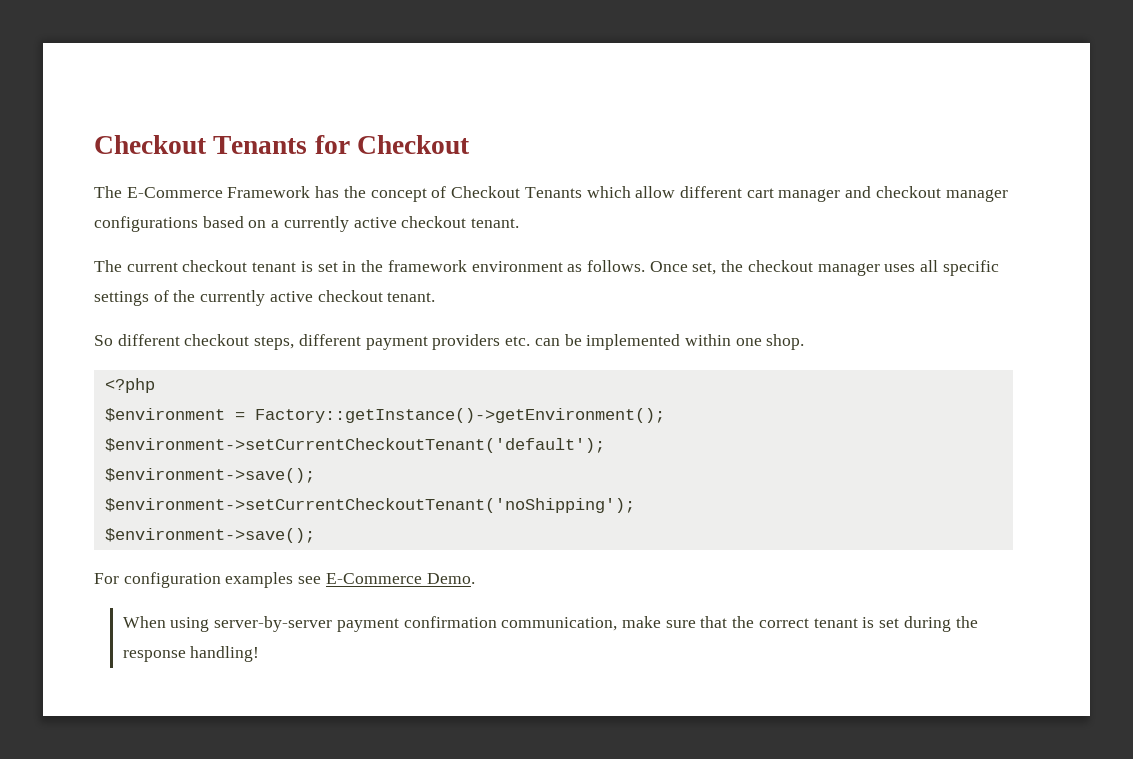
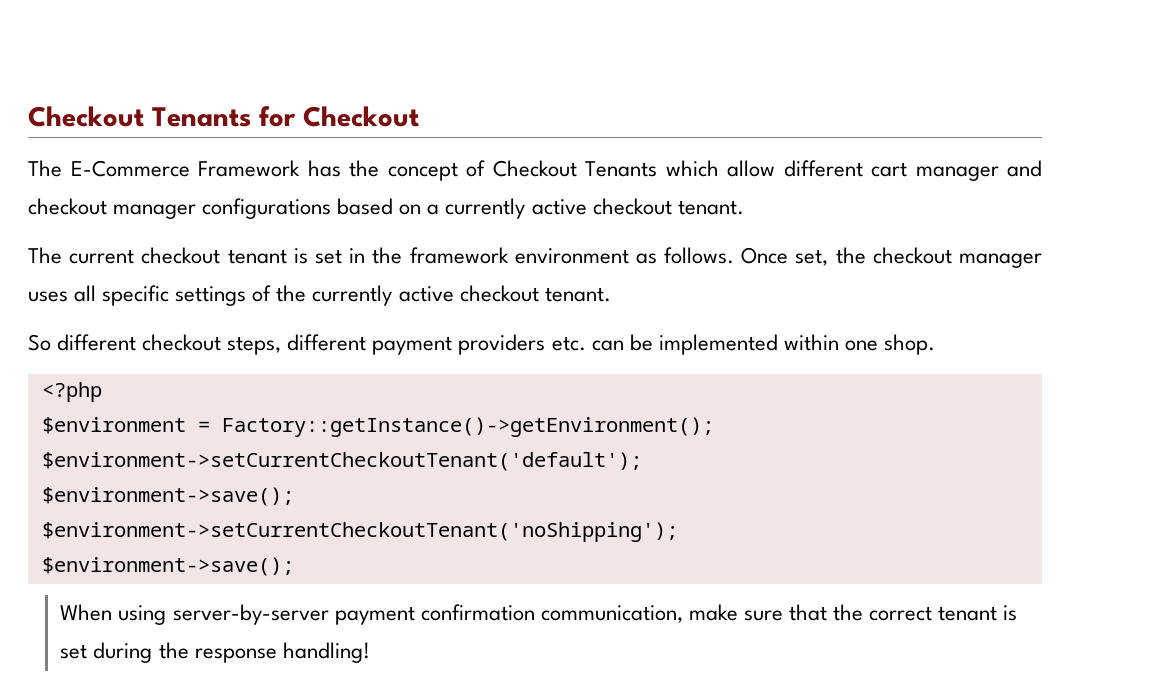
[94,572,475,588] // For configuration examples see E-Commerce Demo. -> (294, 566) none

